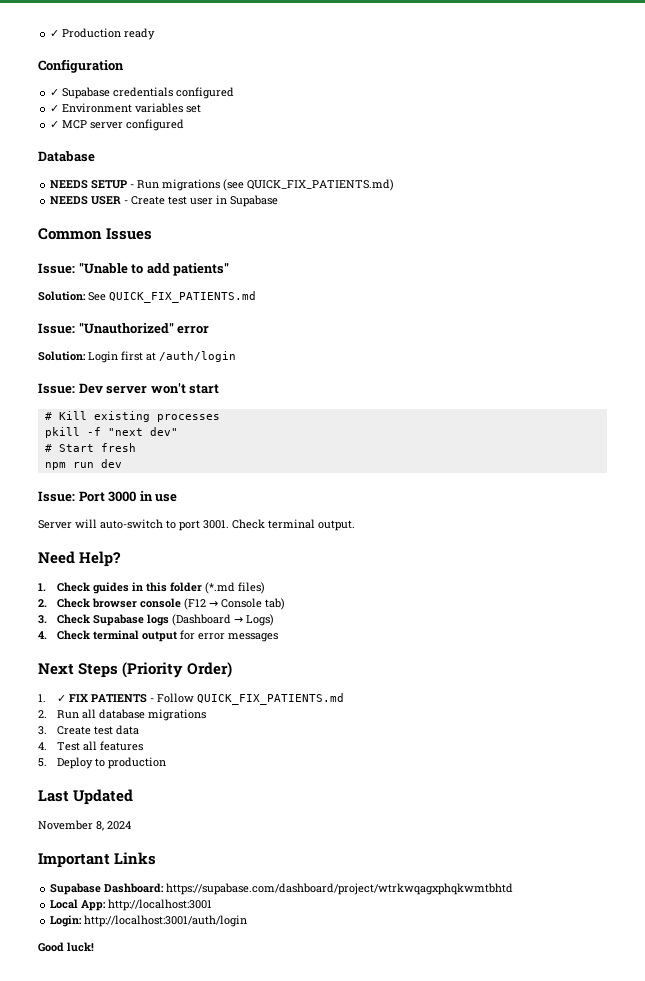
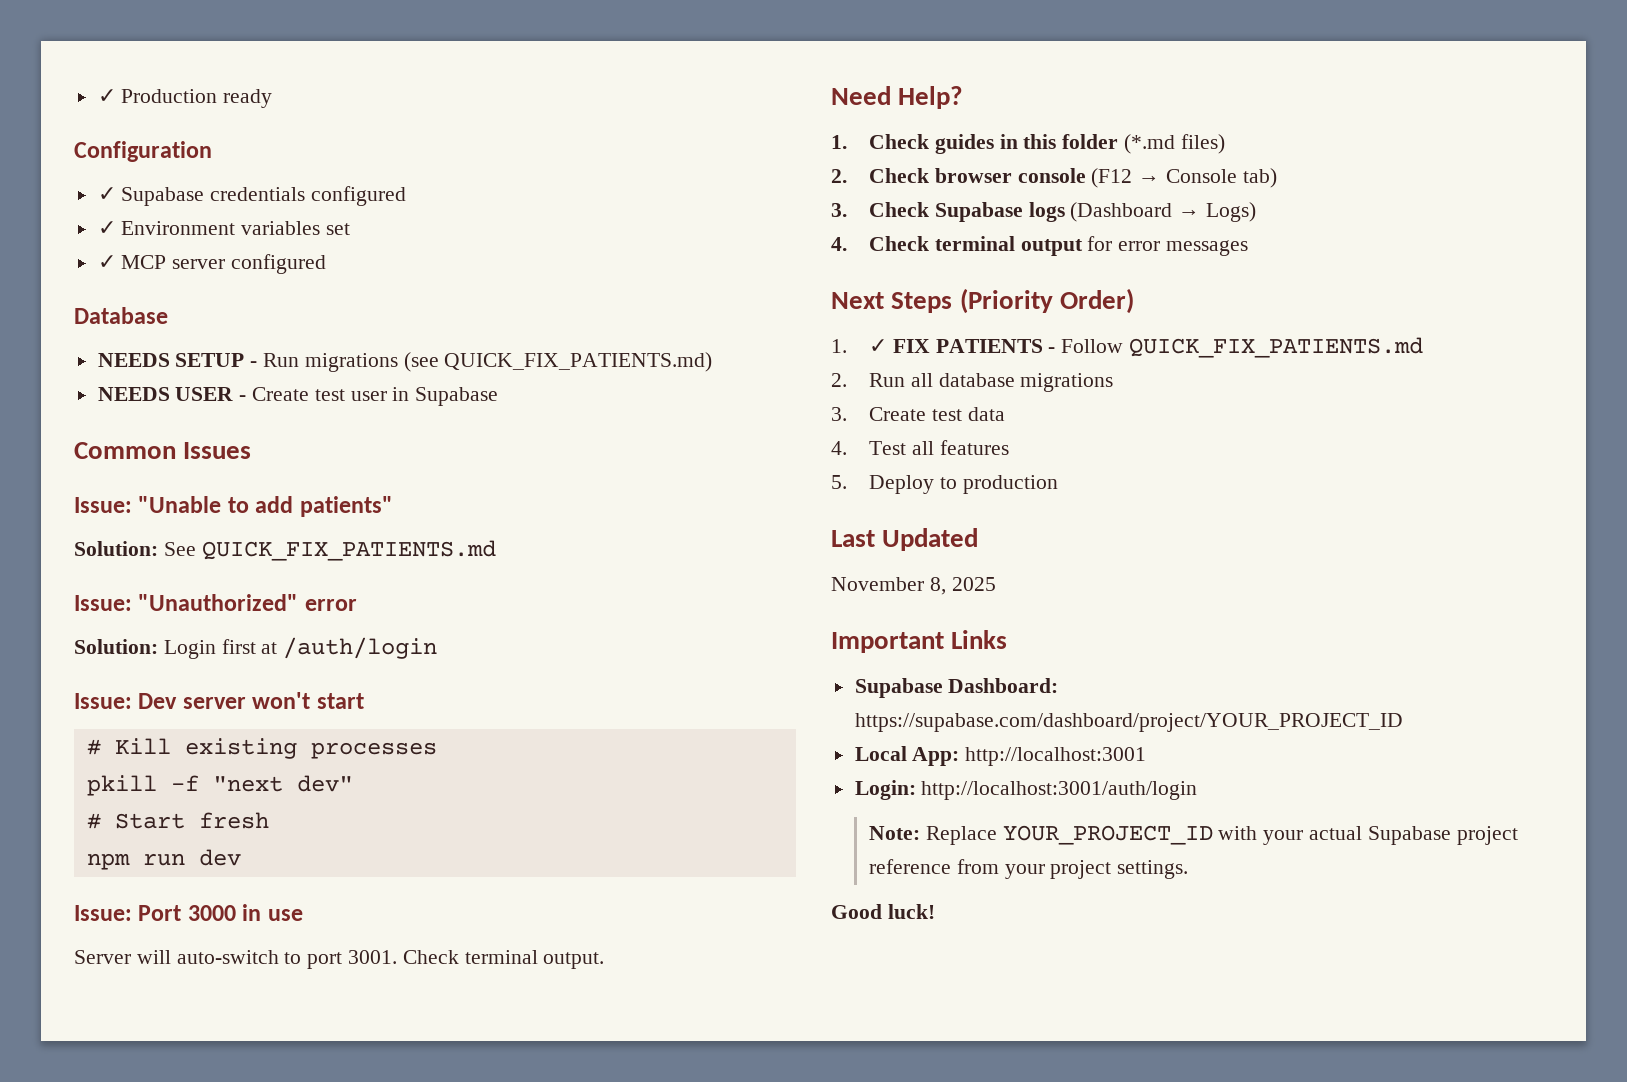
[107,821,131,830] 2024 -> [951,577,996,591] 2025
[166,883,514,895] https://supabase.com/dashboard/project/wtrkwqagxphqkwmtbhtd -> [854,713,1403,732] https://supabase.com/dashboard/project/YOUR_PROJECT_ID
(248, 921) none -> [869,825,1518,845] [869,859,1189,879] // Note: Replace YOUR_PROJECT_ID with your actual Supabase project reference from your project settings.

